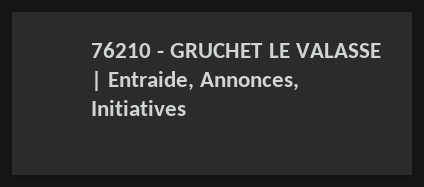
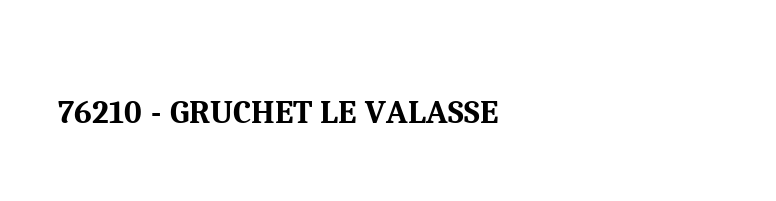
[91,71,300,91] [91,100,186,116] | Entraide, Annonces, Initiatives -> (499, 112) none

